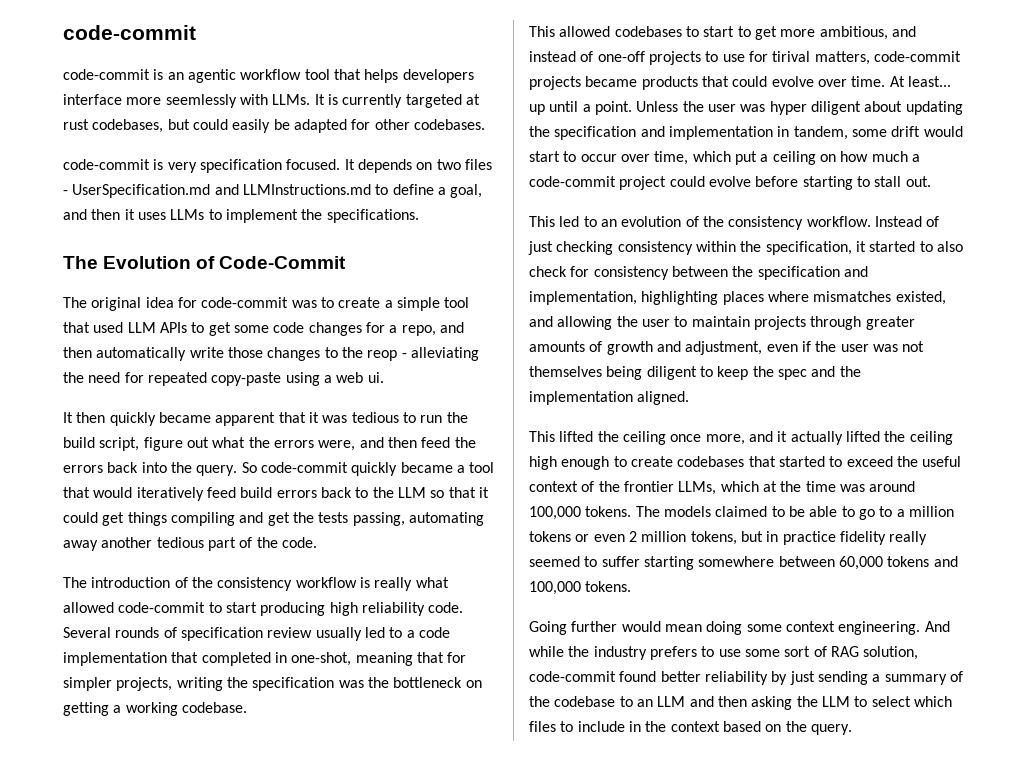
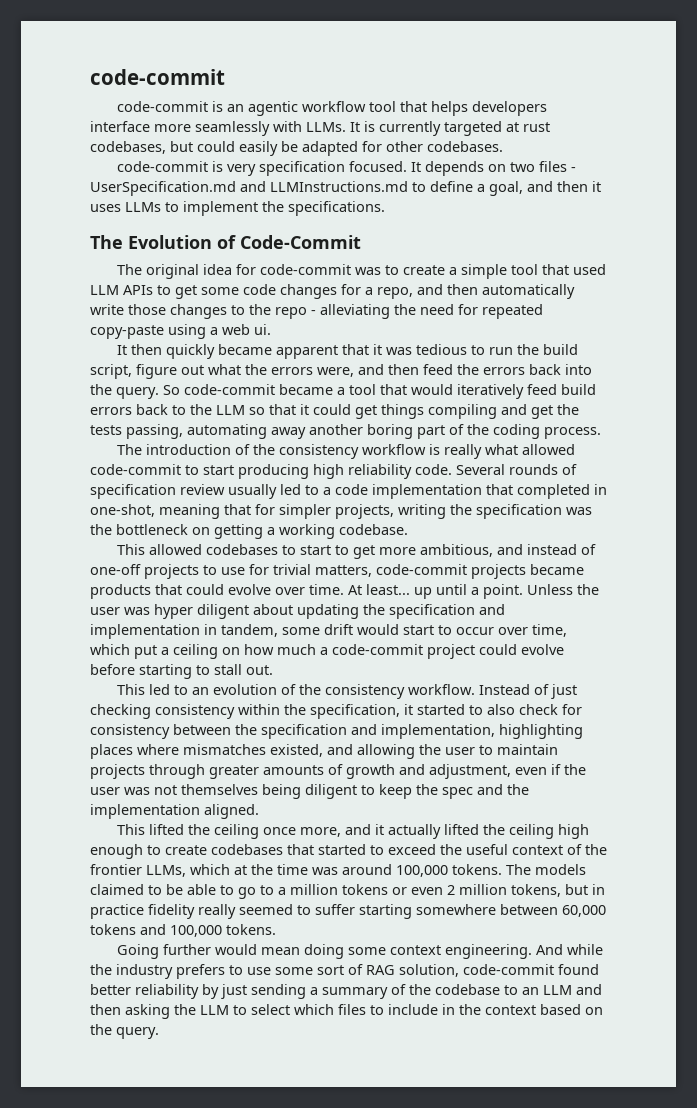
[165,94,237,108] seemlessly -> [195,121,270,136] seamlessly
[367,350,398,361] reop -> [275,307,307,319] repo
[351,462,398,476] quickly -> (275, 389) none
[156,537,204,548] tedious -> [367,424,413,439] boring
[281,537,317,548] code. -> [493,424,601,439] coding process.
[772,51,811,62] tirival -> [273,564,311,575] trivial

